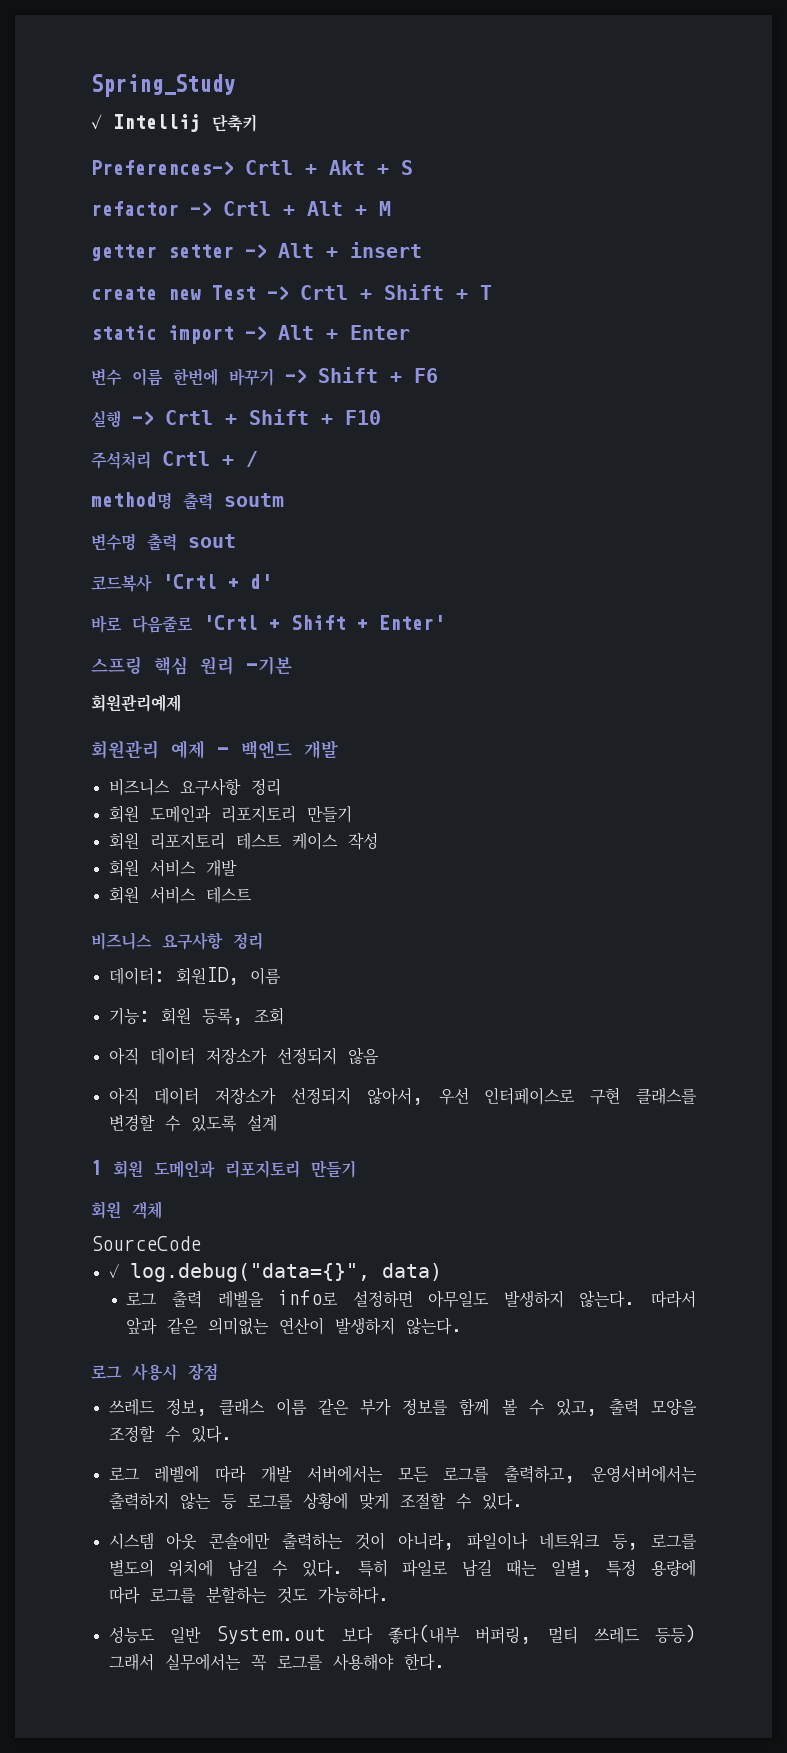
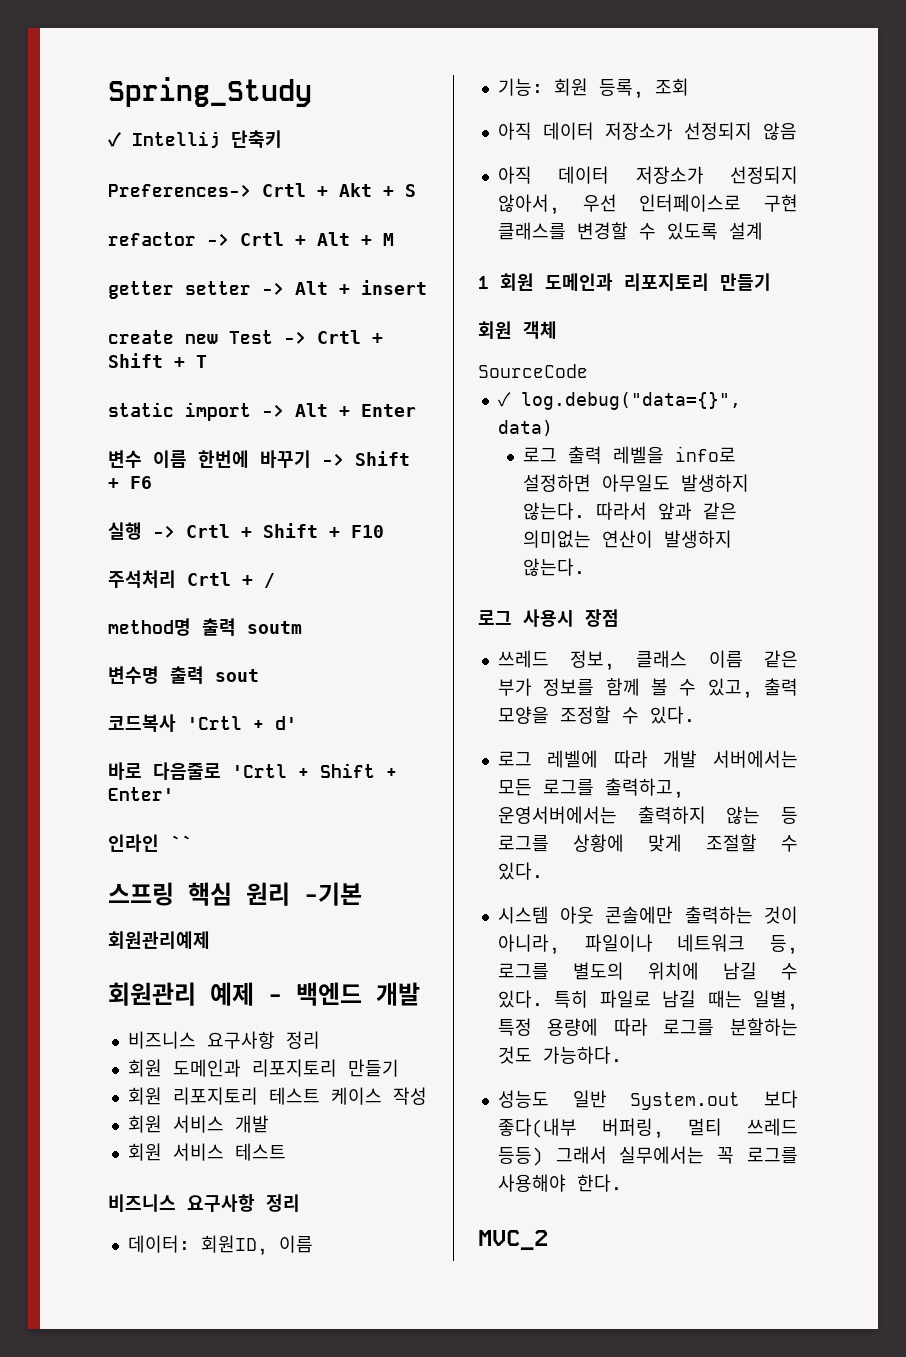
(445, 622) none -> [108,834,192,852] // 인라인 ``
(445, 1662) none -> [478,1230,548,1250] // MVC_2

